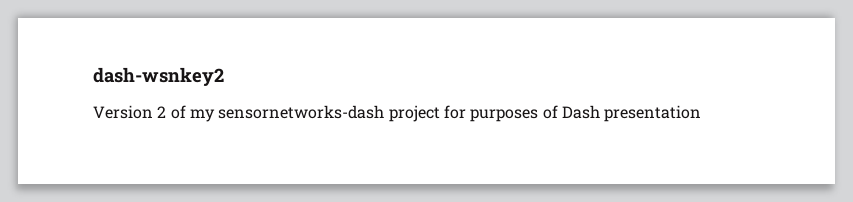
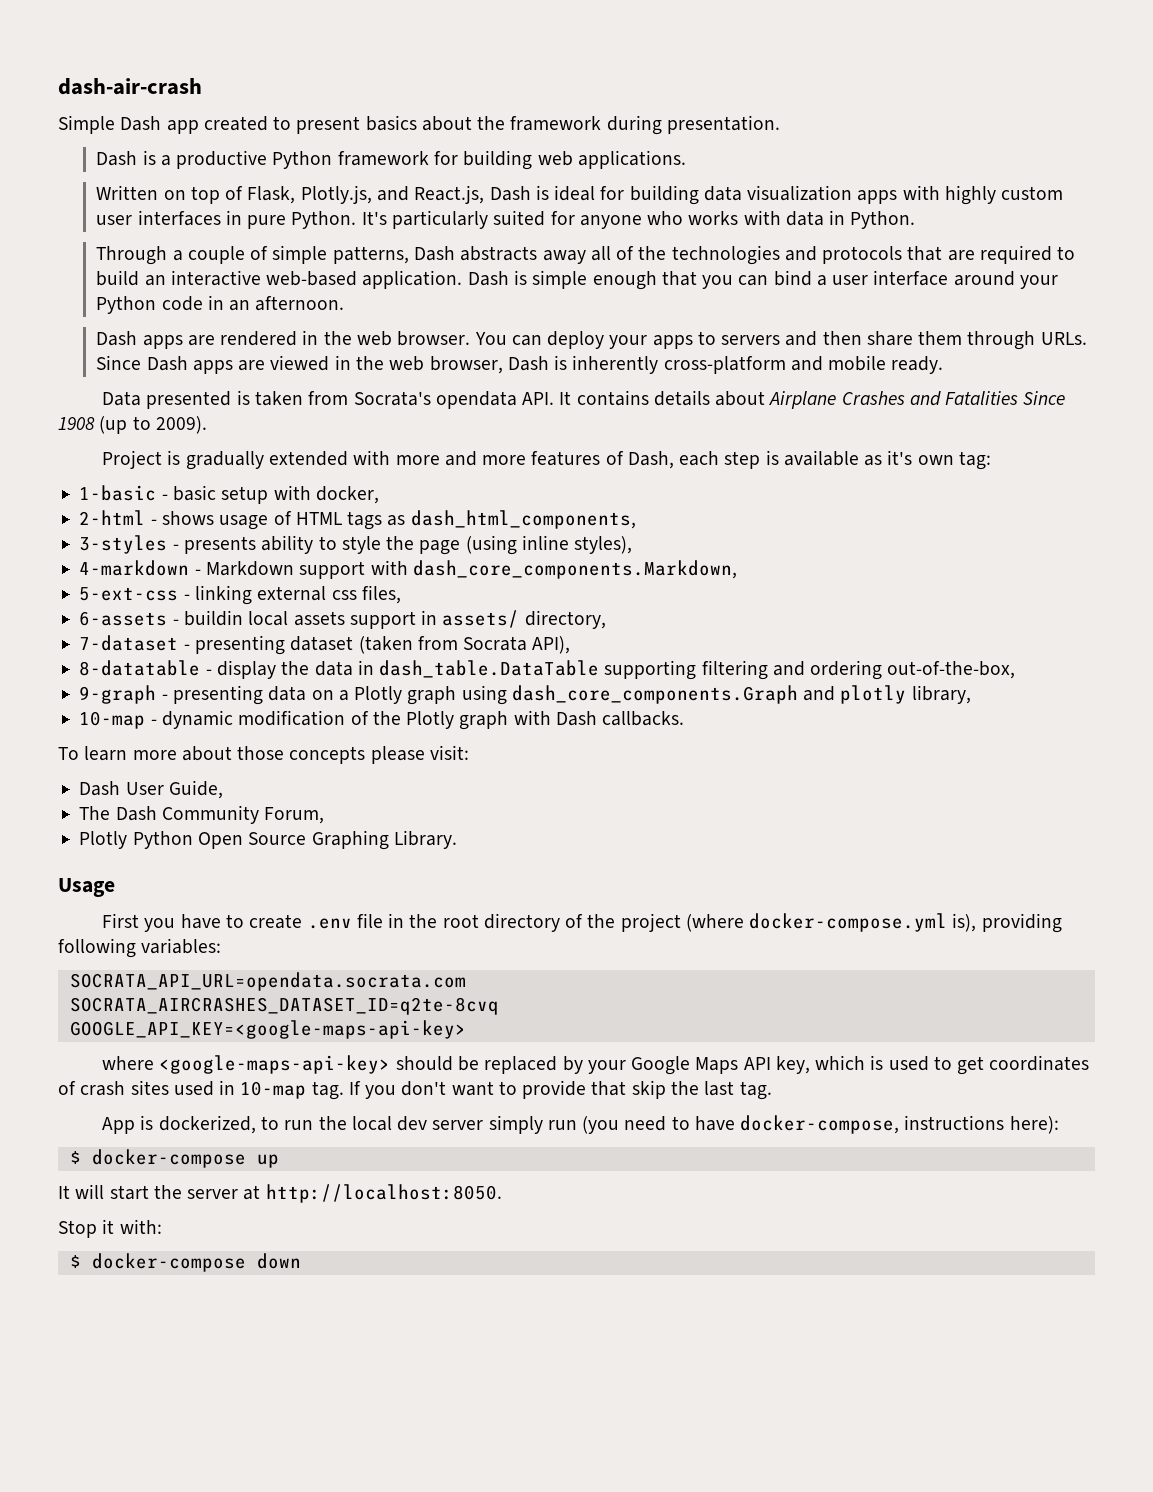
[93,67,224,86] [93,105,702,122] dash-wsnkey2 // Version 2 of my sensornetworks-dash project for purposes of Dash presentation -> [58,78,202,95] [58,115,780,135] [96,150,686,170] [96,185,1064,205] [96,210,916,229] [96,245,1076,265] [96,270,1058,290] [96,295,345,314] [96,330,1087,350] [96,355,944,374] [102,390,1066,409] [58,416,207,434] [102,450,991,470] [79,485,379,504] [79,510,636,530] [79,535,633,555] [79,560,737,579] [79,585,401,605] [79,610,606,629] [79,635,571,655] [79,660,1016,680] [79,685,971,705] [79,710,685,730] [58,745,469,764] [79,780,223,799] [79,805,325,824] [79,830,457,850] [58,878,115,897] [102,913,1062,933] [58,938,222,958] [69,972,466,991] [69,997,499,1015] [69,1020,466,1039] [102,1055,1090,1075] [58,1080,772,1100] [102,1115,1059,1134] [69,1149,279,1168] [58,1184,502,1203] [58,1219,162,1238] [69,1253,301,1272] dash-air-crash // Simple Dash app created to present basics about the framework during presentation. // Dash is a productive Python framework for building web applications. // Written on top of Flask, Plotly.js, and React.js, Dash is ideal for building data visualization apps with highly custom user interfaces in pure Python. It's particularly suited for anyone who works with data in Python. // Through a couple of simple patterns, Dash abstracts away all of the technologies and protocols that are required to build an interactive web-based application. Dash is simple enough that you can bind a user interface around your Python code in an afternoon. // Dash apps are rendered in the web browser. You can deploy your apps to servers and then share them through URLs. Since Dash apps are viewed in the web browser, Dash is inherently cross-platform and mobile ready. // Data presented is taken from Socrata's opendata API. It contains details about Airplane Crashes and Fatalities Since 1908 (up to 2009). // Project is gradually extended with more and more features of Dash, each step is available as it's own tag: // 1-basic - basic setup with docker, // 2-html - shows usage of HTML tags as dash_html_components, // 3-styles - presents ability to style the page (using inline styles), // 4-markdown - Markdown support with dash_core_components.Markdown, // 5-ext-css - linking external css files, // 6-assets - buildin local assets support in assets/ directory, // 7-dataset - presenting dataset (taken from Socrata API), // 8-datatable - display the data in dash_table.DataTable supporting filtering and ordering out-of-the-box, // 9-graph - presenting data on a Plotly graph using dash_core_components.Graph and plotly library, // 10-map - dynamic modification of the Plotly graph with Dash callbacks. // To learn more about those concepts please visit: // Dash User Guide, // The Dash Community Forum, // Plotly Python Open Source Graphing Library. // Usage // First you have to create .env file in the root directory of the project (where docker-compose.yml is), providing following variables: // SOCRATA_API_URL=opendata.socrata.com // SOCRATA_AIRCRASHES_DATASET_ID=q2te-8cvq // GOOGLE_API_KEY=<google-maps-api-key> // where <google-maps-api-key> should be replaced by your Google Maps API key, which is used to get coordinates of crash sites used in 10-map tag. If you don't want to provide that skip the last tag. // App is dockerized, to run the local dev server simply run (you need to have docker-compose, instructions here): // $ docker-compose up // It will start the server at http://localhost:8050. // Stop it with: // $ docker-compose down

